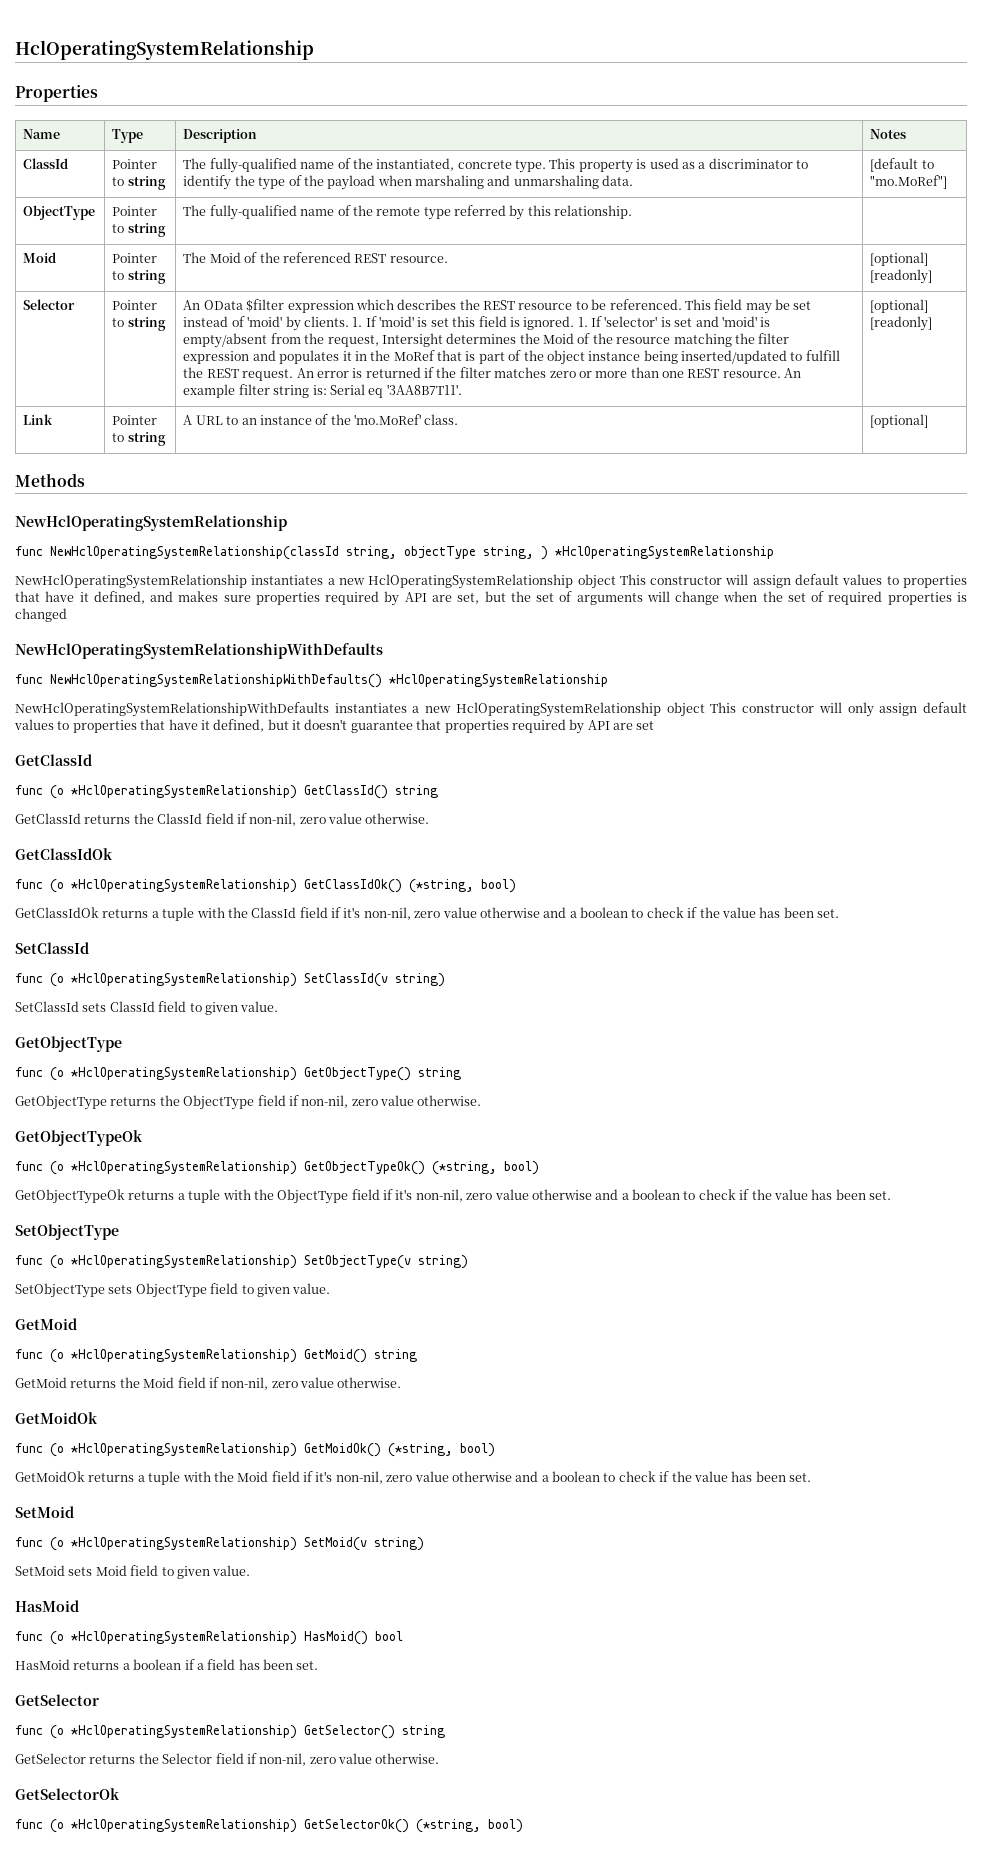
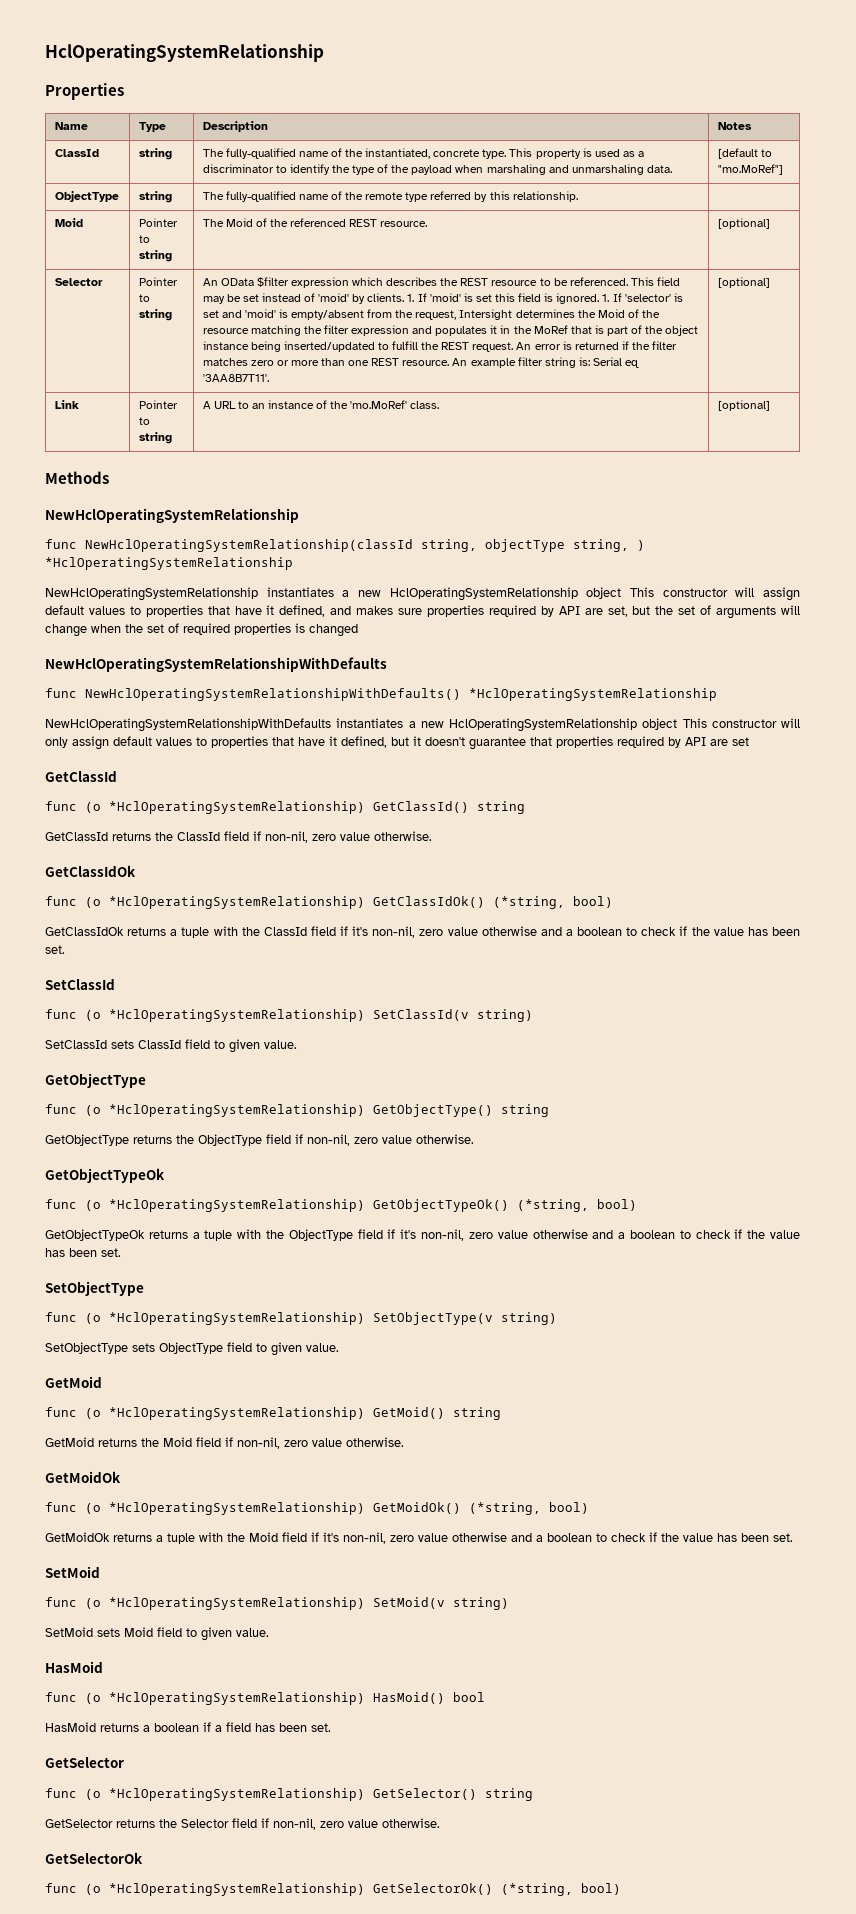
[112,159,158,169] [112,177,125,186] Pointer to -> (99, 153) none
[112,206,158,216] [112,224,125,233] Pointer to -> (119, 196) none
[870,269,933,284] [readonly] -> (770, 223) none
[870,316,933,331] [readonly] -> (770, 282) none

